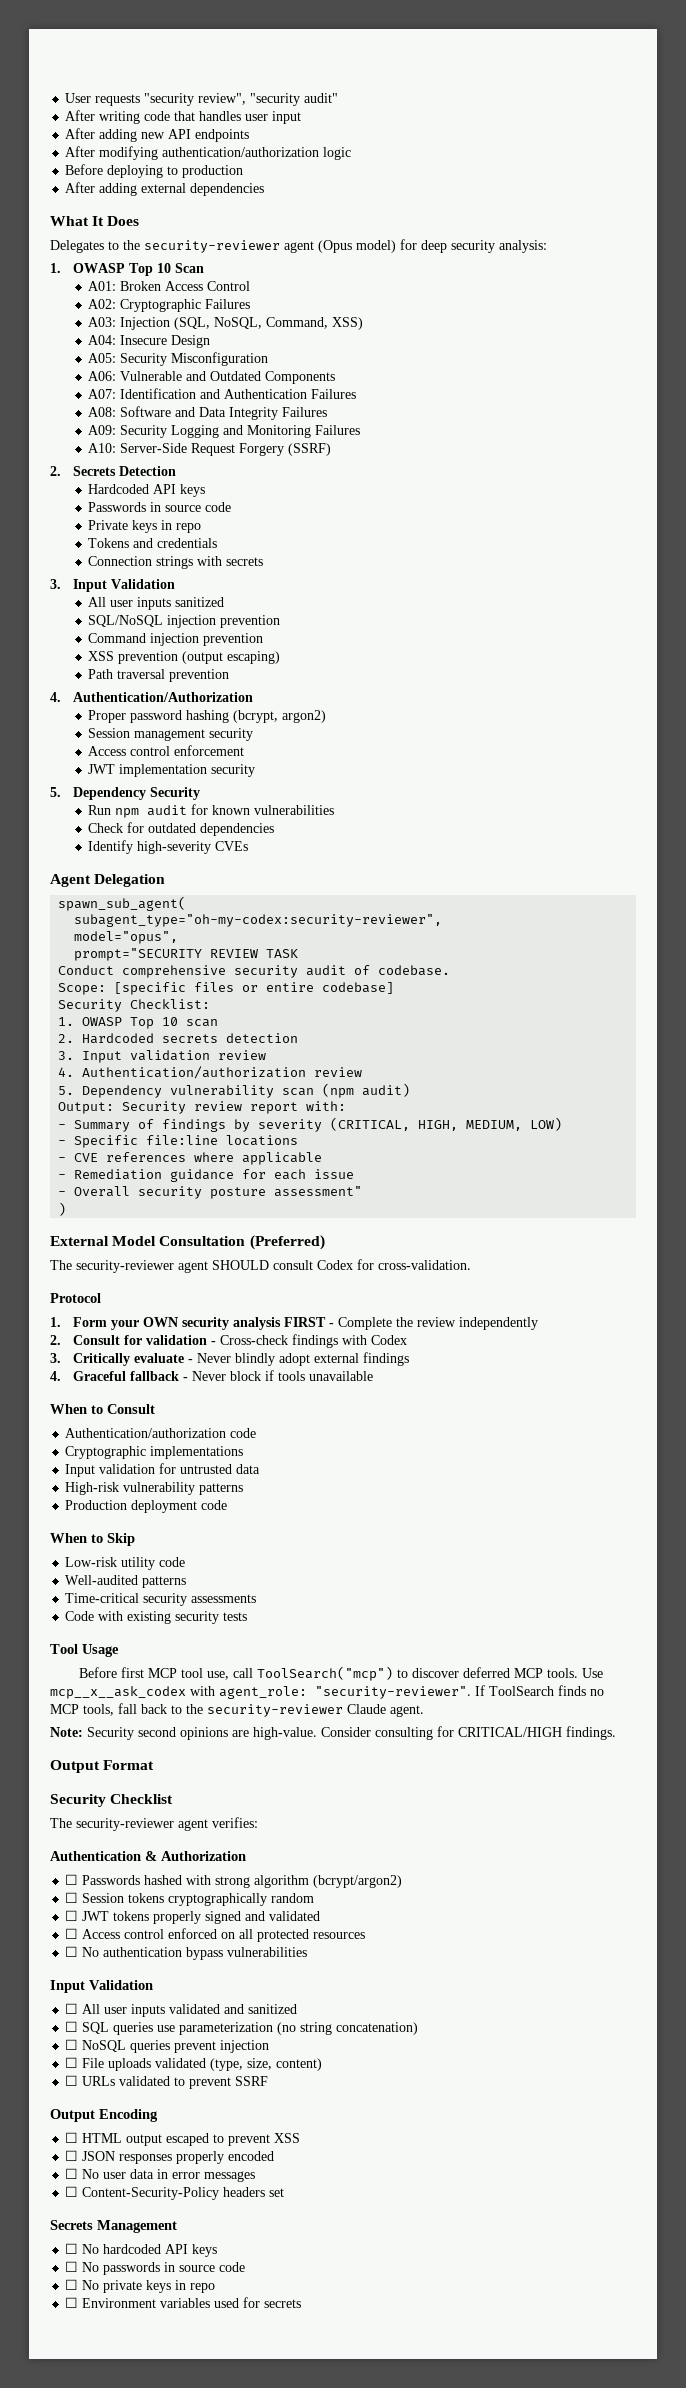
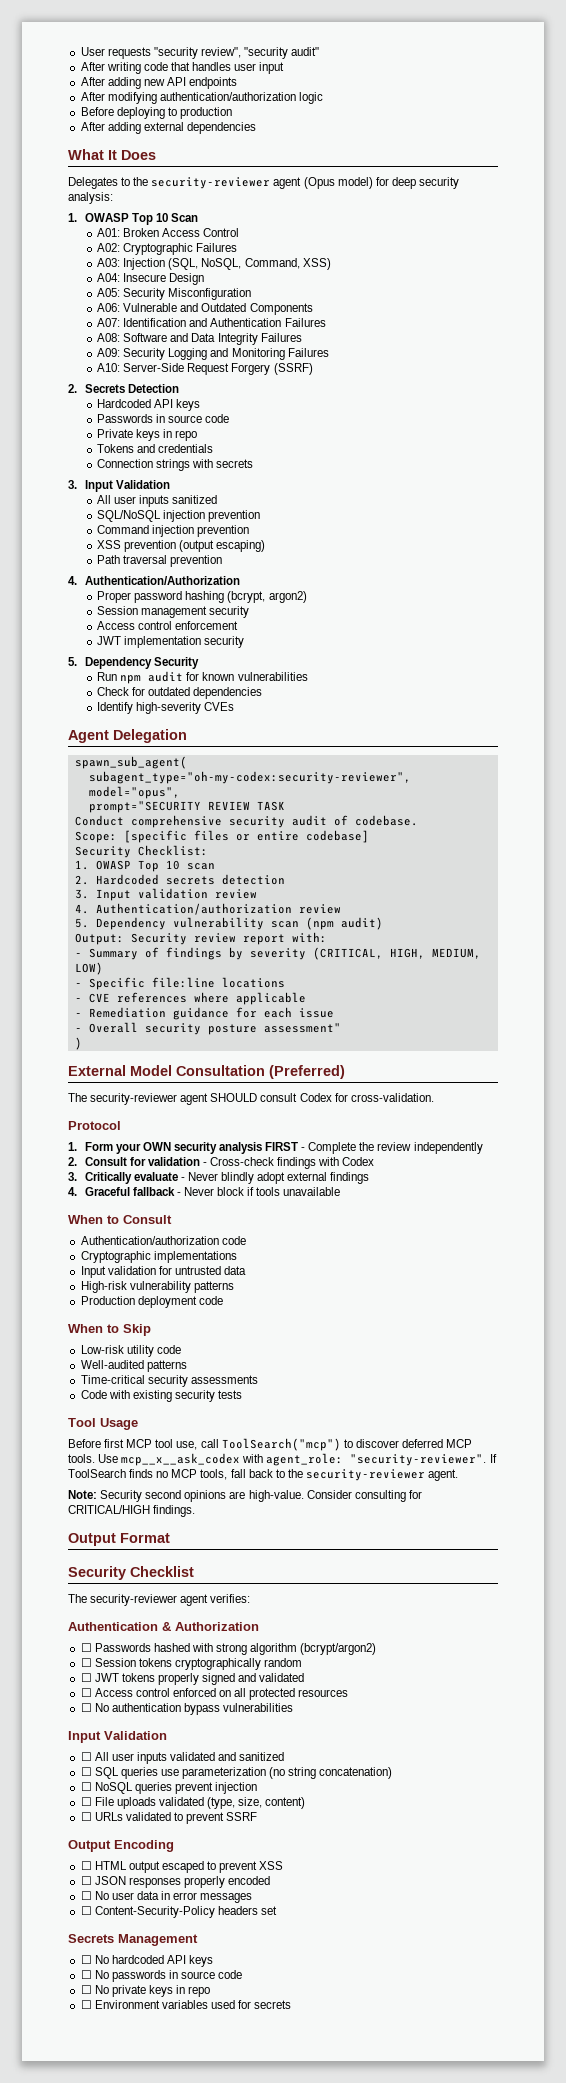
[347,1704,386,1714] Claude -> (425, 1475) none

